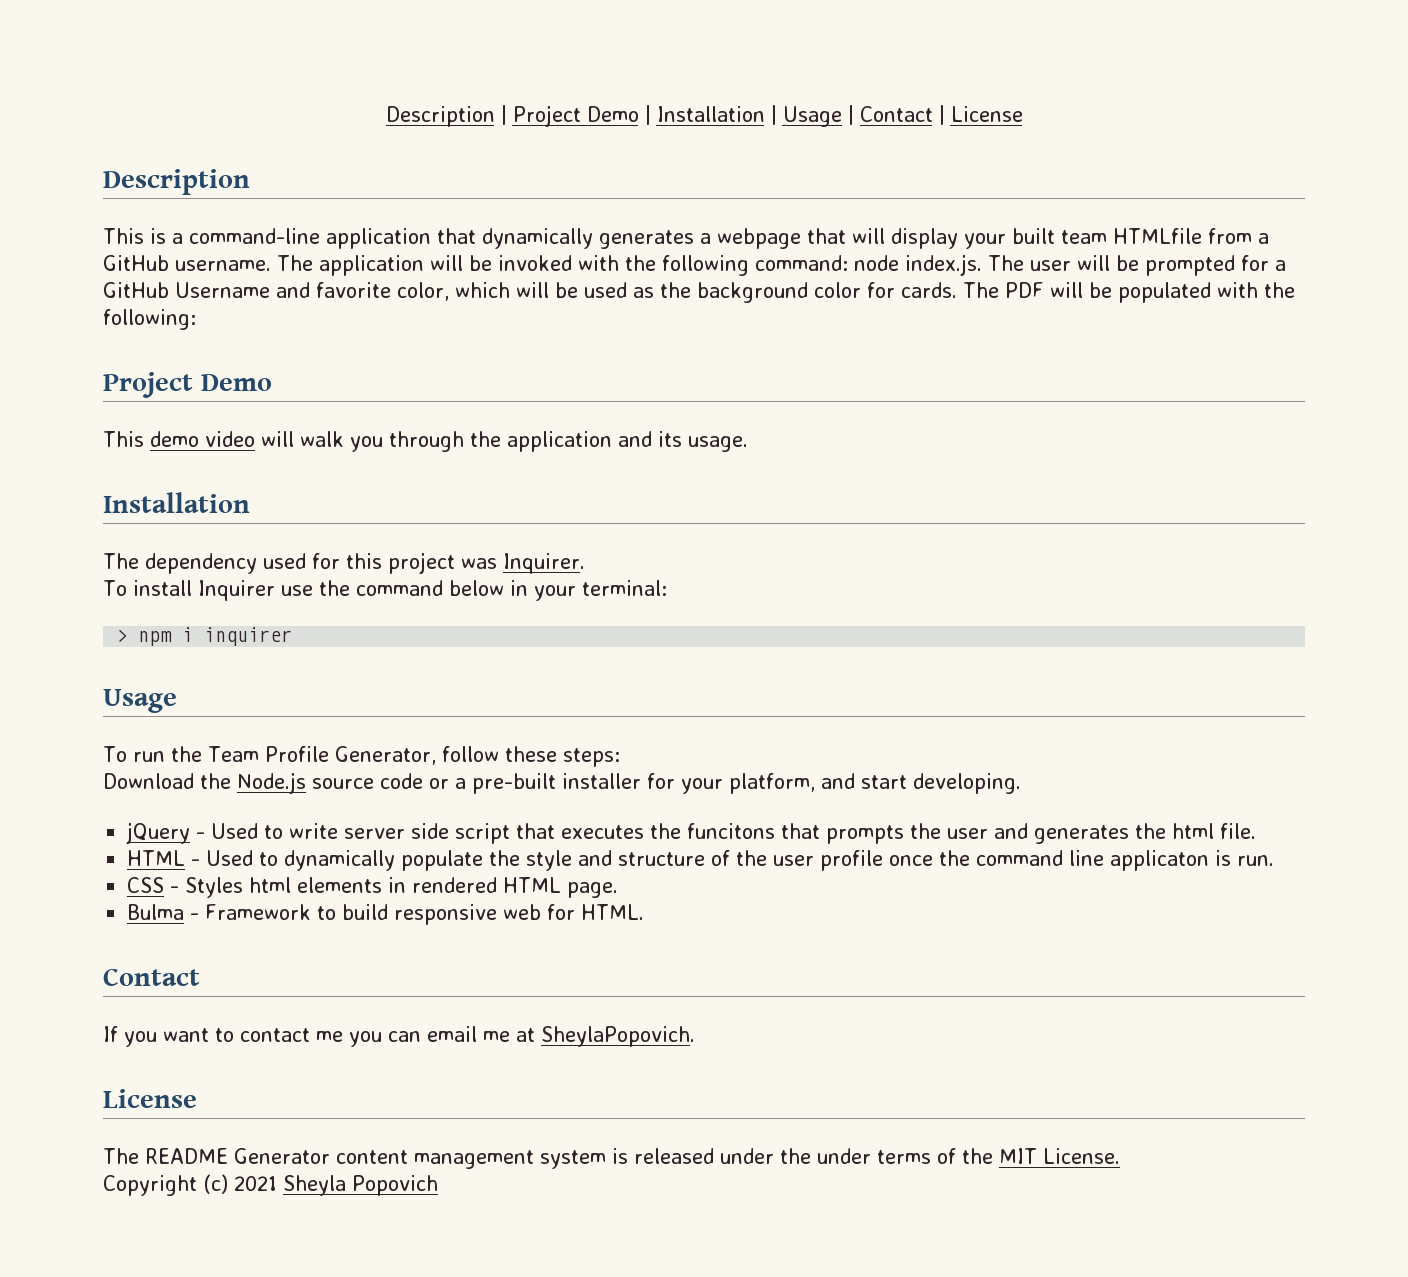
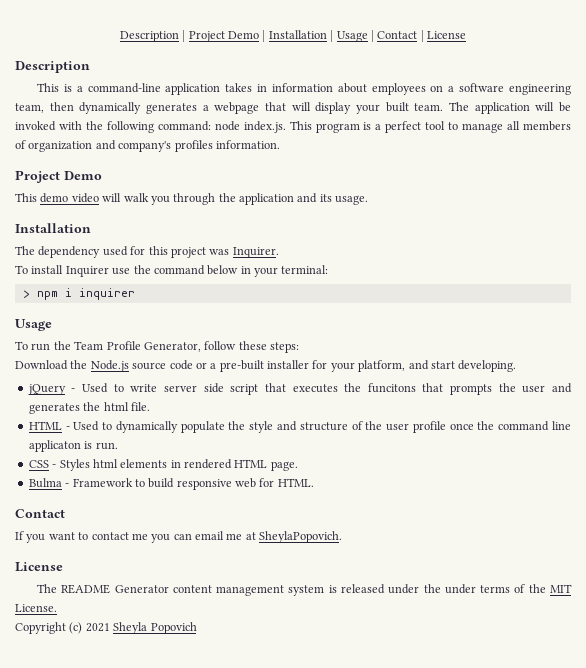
[437,228,476,244] that -> [225,83,571,95] [15,102,74,113] takes in information about employees on a software engineering team, then
[1061,228,1269,244] [103,255,271,271] team HTMLfile from a GitHub username. -> [414,103,444,111] team.
[988,255,1286,276] [103,282,1295,303] [103,309,196,330] The user will be prompted for a GitHub Username and favorite color, which will be used as the background color for cards. The PDF will be populated with the following: -> [289,121,571,133] [15,140,280,152] This program is a perfect tool to manage all members of organization and company's profiles information.

